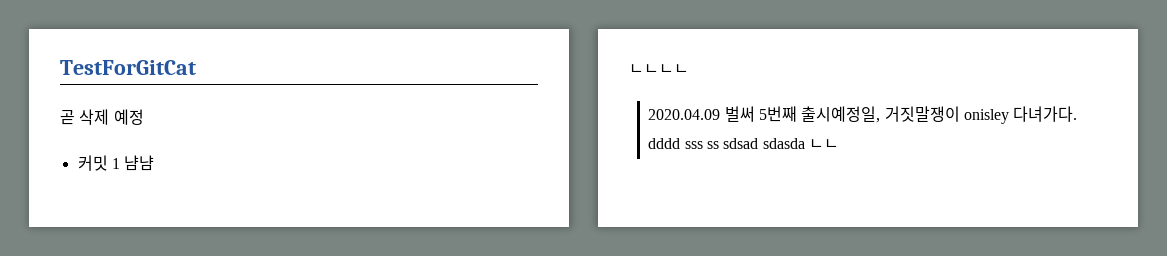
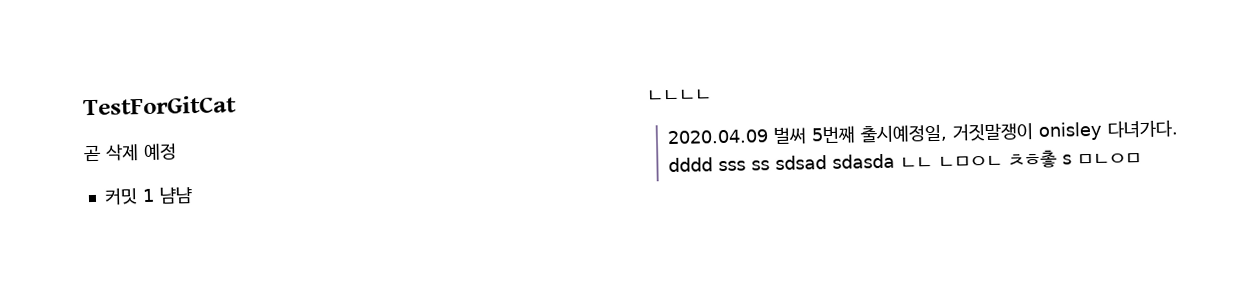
(839, 144) none -> [938,149,1143,169] ㄴㅁㅇㄴ ㅊㅎ촣 s ㅁㄴㅇㅁ

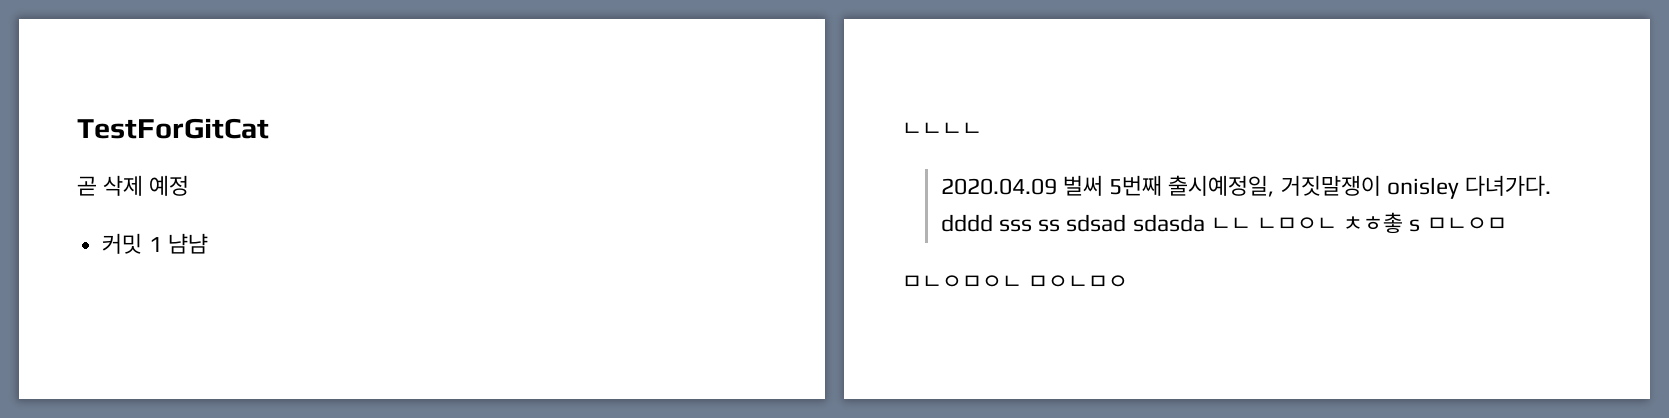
(1143, 159) none -> [902,275,1129,289] // ㅁㄴㅇㅁㅇㄴ ㅁㅇㄴㅁㅇ

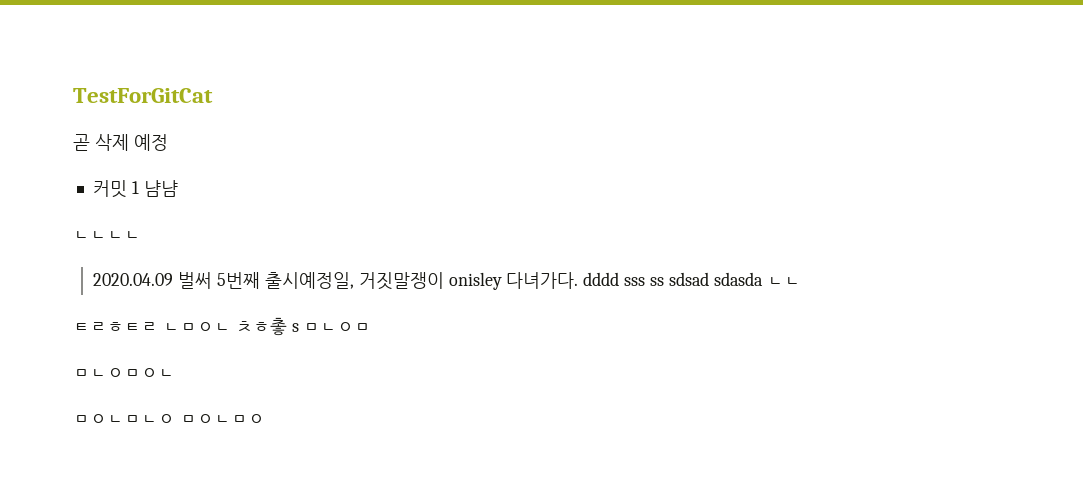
(1251, 224) none -> [73,322,158,332] // ㅌㄹㅎㅌㄹ
(1022, 282) none -> [73,414,175,424] // ㅁㅇㄴㅁㄴㅇ

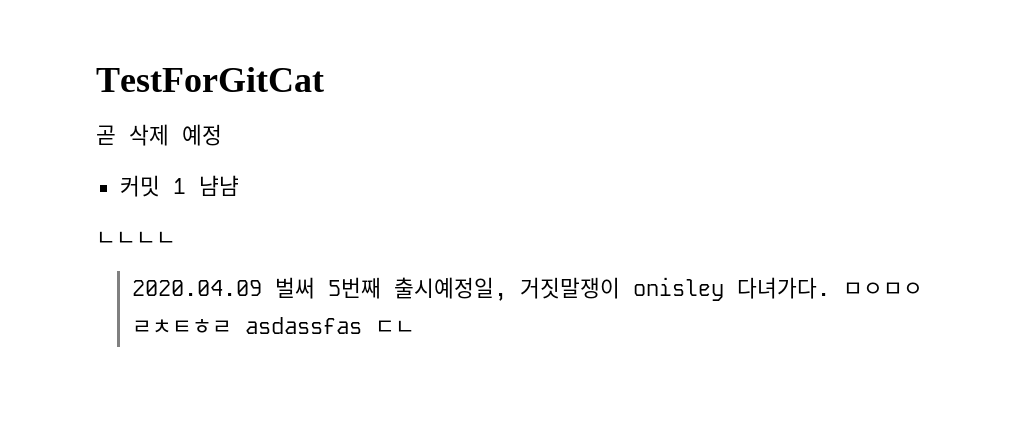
[583,272,801,286] [73,317,372,336] [73,368,175,378] [73,414,265,424] dddd sss ss sdsad sdasda ㄴㄴ // ㅌㄹㅎㅌㄹ ㄴㅁㅇㄴ ㅊㅎ촣 s ㅁㄴㅇㅁ // ㅁㄴㅇㅁㅇㄴ // ㅁㅇㄴㅁㄴㅇ ㅁㅇㄴㅁㅇ -> [843,282,924,296] [132,317,416,334] ㅁㅇㅁㅇ ㄹㅊㅌㅎㄹ asdassfas ㄷㄴ

